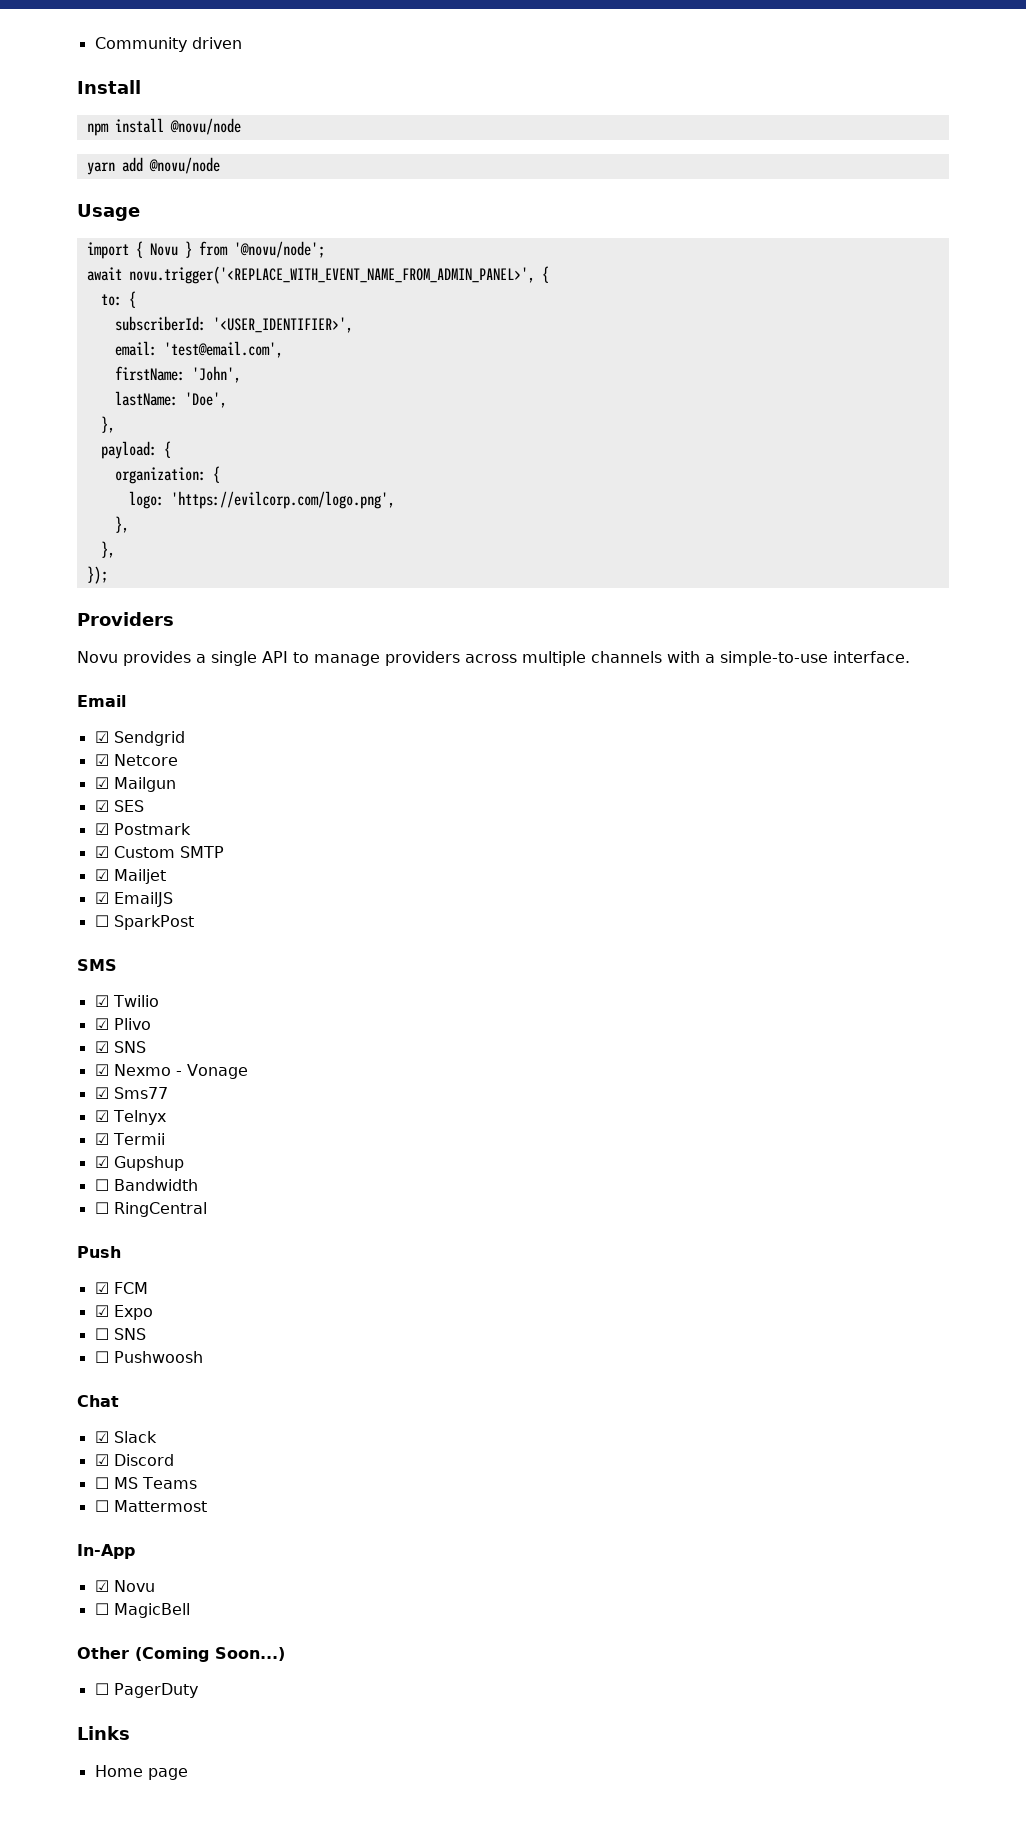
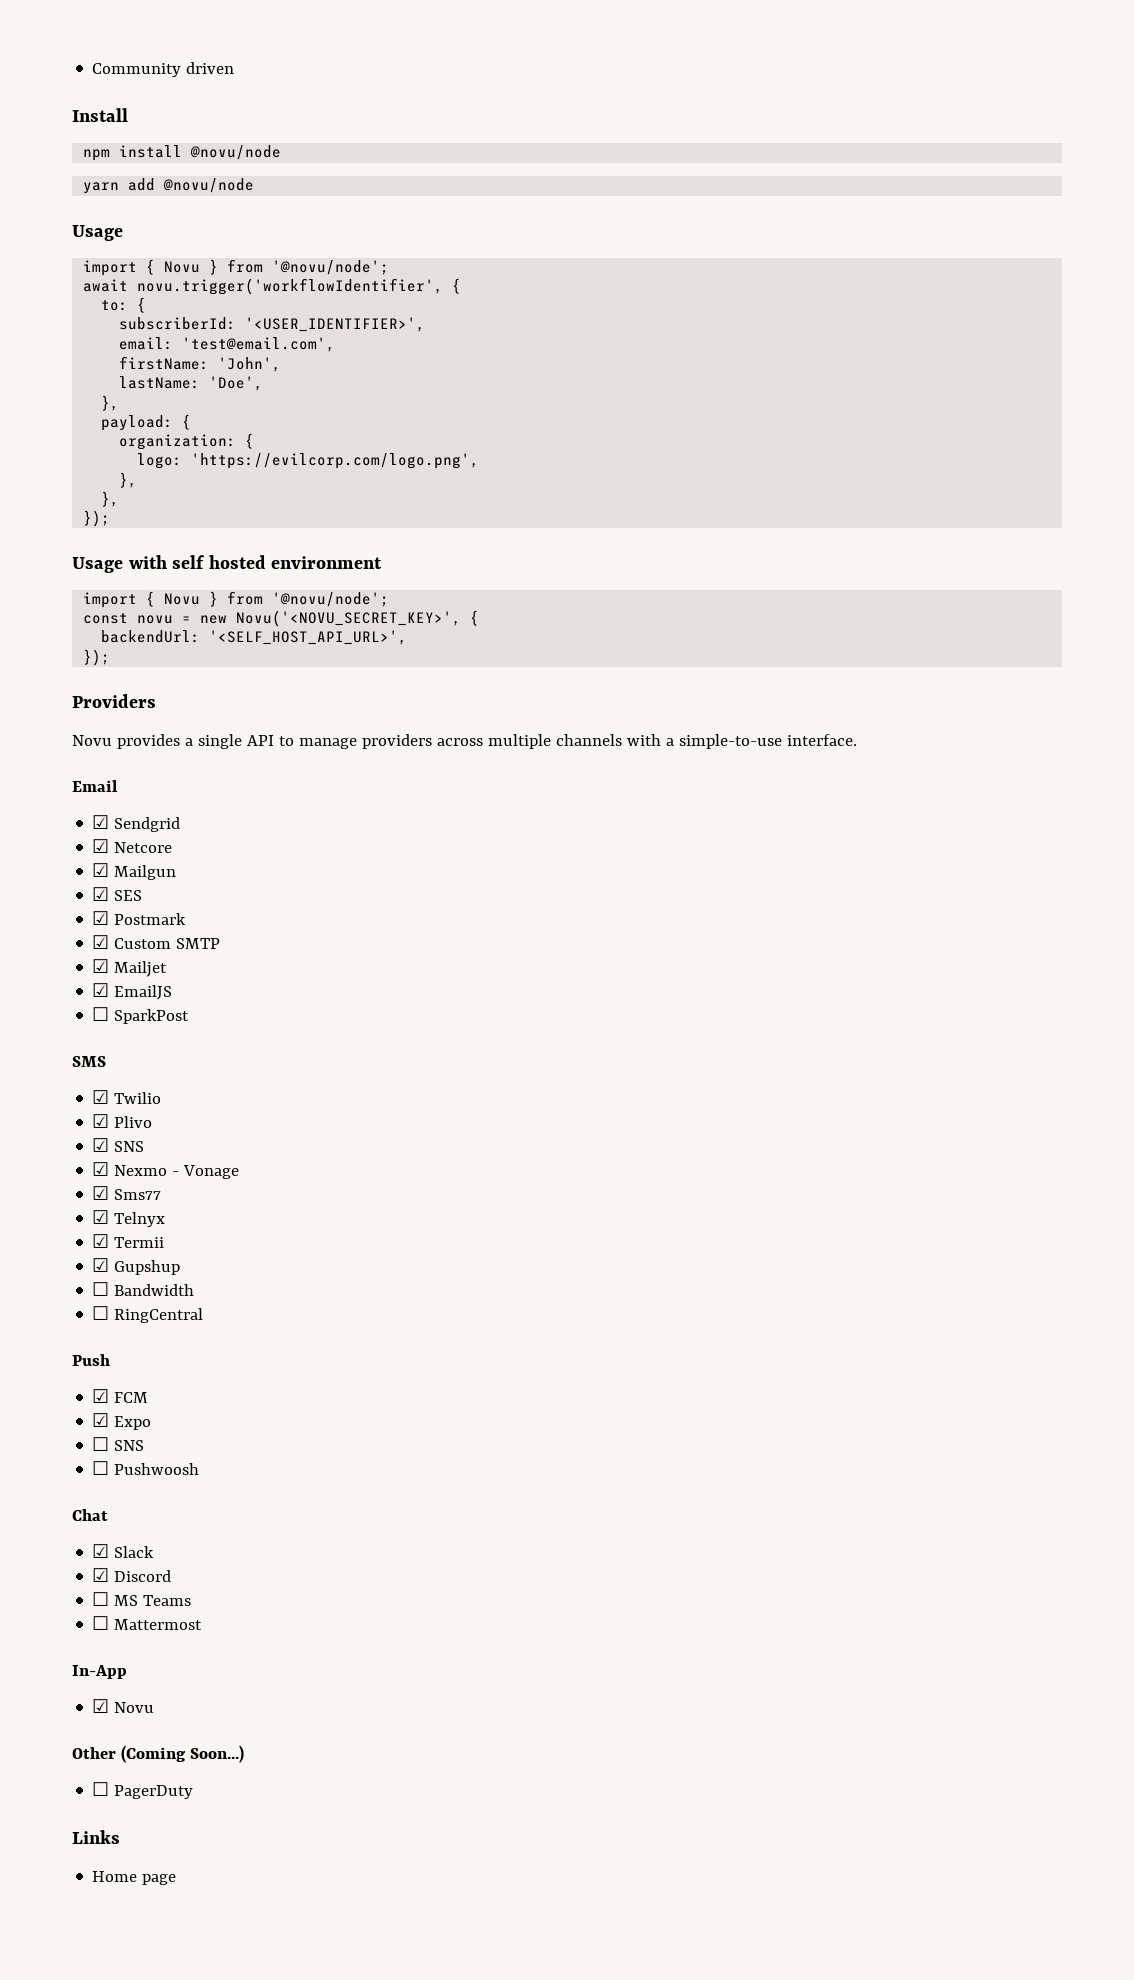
[128,266,535,284] novu.trigger('<REPLACE_WITH_EVENT_NAME_FROM_ADMIN_PANEL>', -> [137,278,444,295] novu.trigger('workflowIdentifier',
(108, 575) none -> [72,555,383,573] [83,591,390,608] [83,610,480,627] [101,630,408,645] [83,649,111,666] // Usage with self hosted environment // import { Novu } from '@novu/node'; // const novu = new Novu('<NOVU_SECRET_KEY>', { // backendUrl: '<SELF_HOST_API_URL>', // });
[94,1603,190,1618] // ☐ MagicBell -> (155, 1707) none

